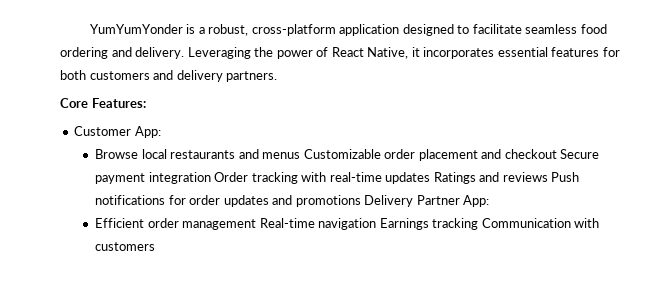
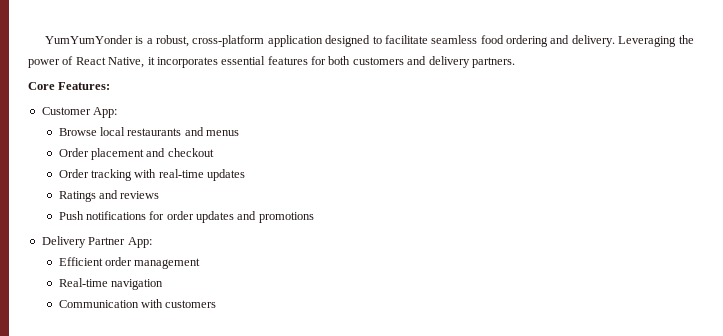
[303,149,416,159] Customizable order -> [58,148,89,157] // Order
[560,149,600,159] [95,172,211,184] Secure payment integration -> (214, 152) //
(431, 178) none -> (246, 175) //
(548, 177) none -> (160, 195) //
(361, 201) none -> (314, 217) //
(257, 224) none -> (201, 263) //
[379,218,479,230] Earnings tracking -> (163, 284) //

